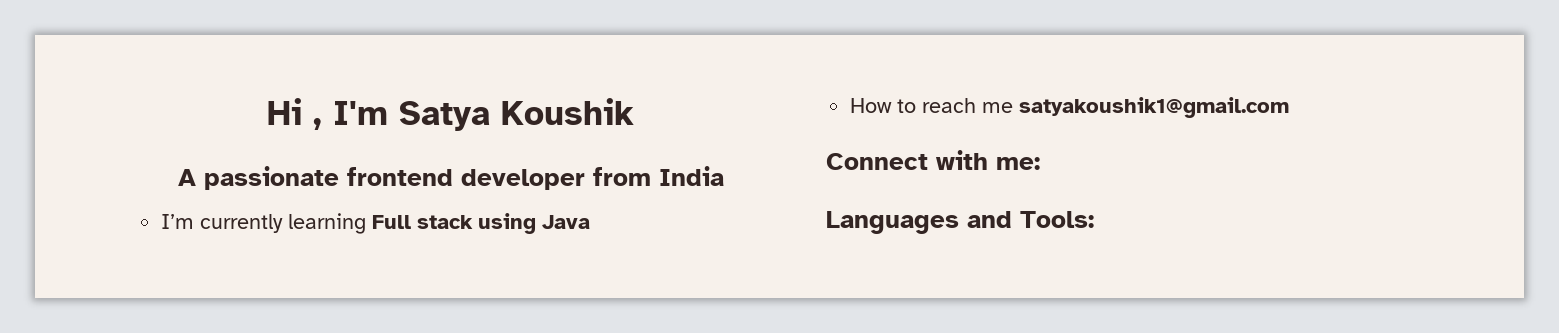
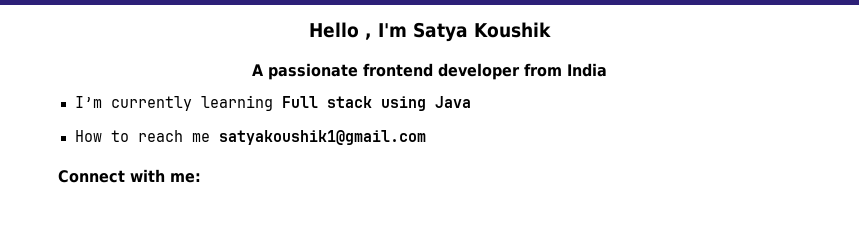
[267,98,302,125] Hi -> [309,22,359,38] Hello
[826,211,1094,234] // Languages and Tools: -> (201, 178) none

